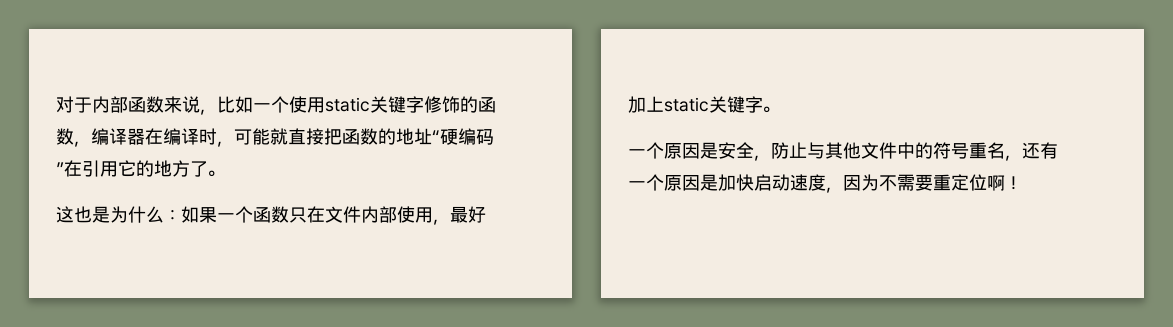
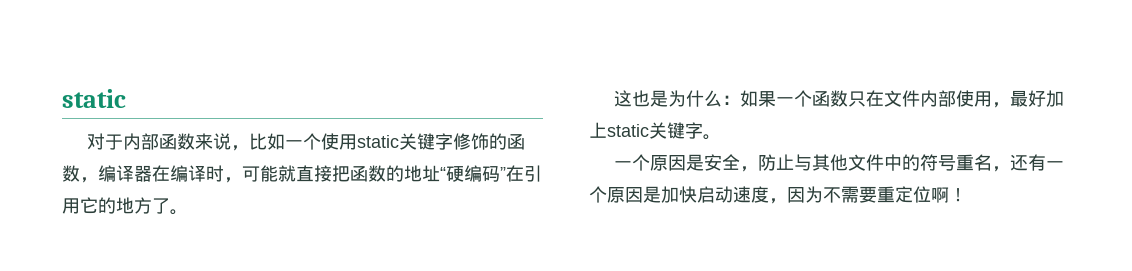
(56, 104) none -> [62,89,126,108] static //

